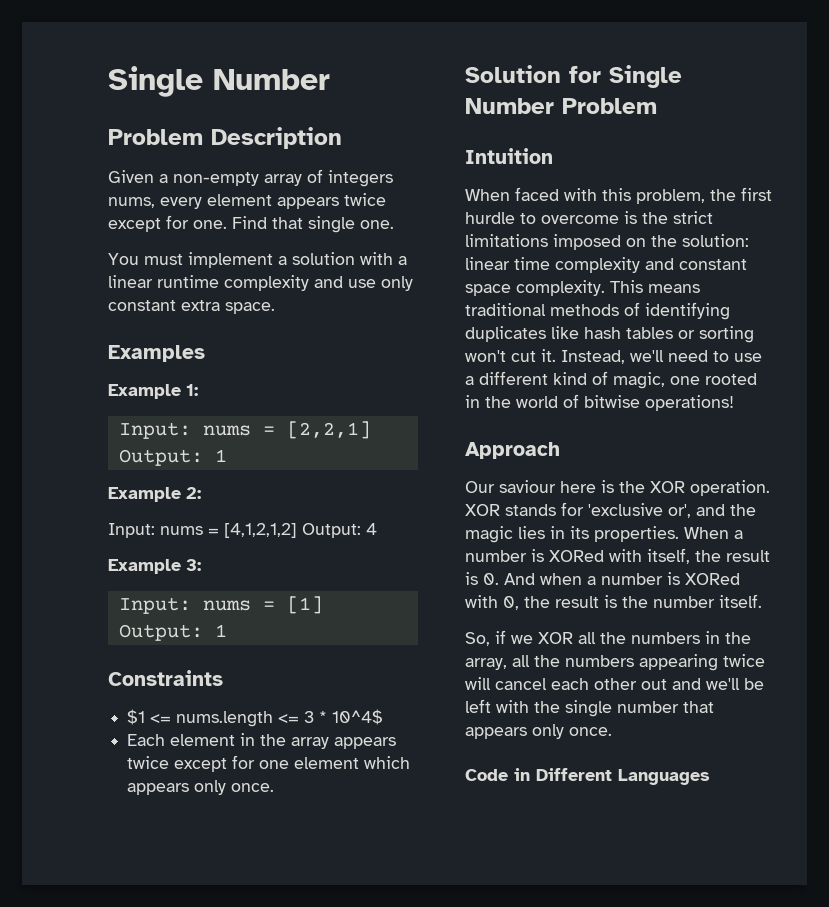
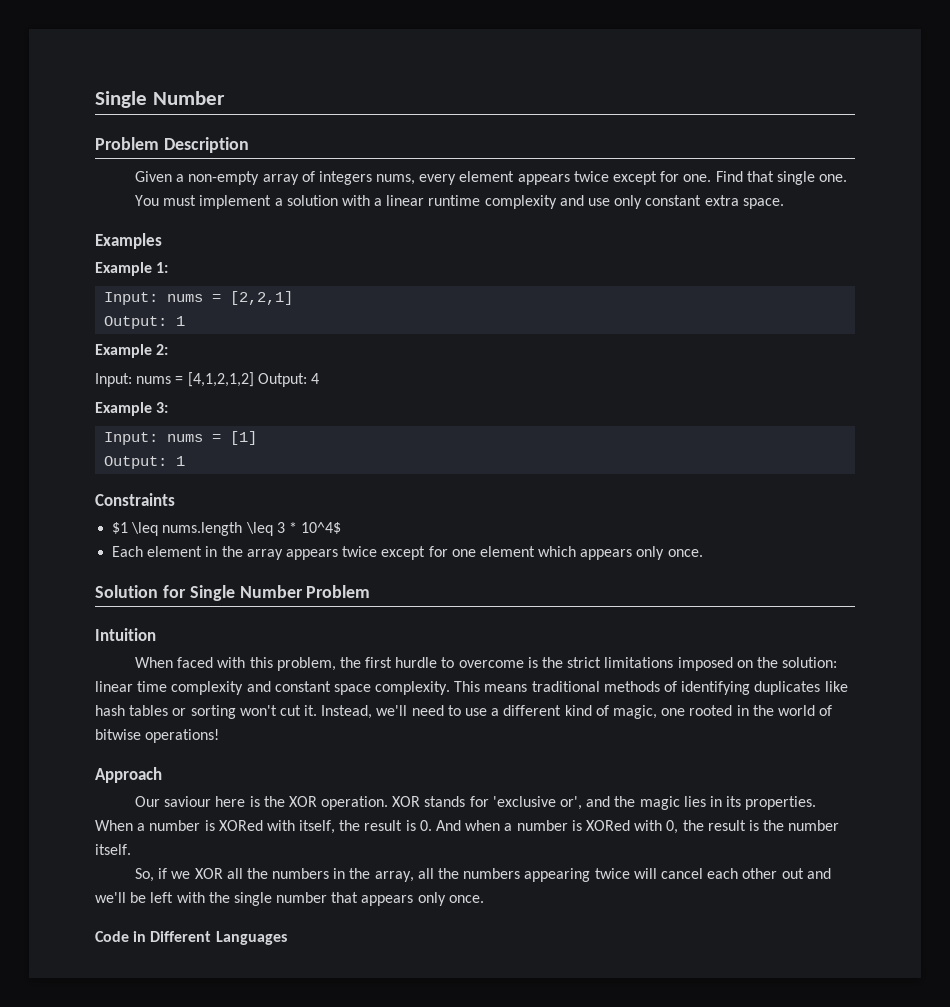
[150,711,300,727] <= nums.length <= -> [131,522,273,536] \leq nums.length \leq

